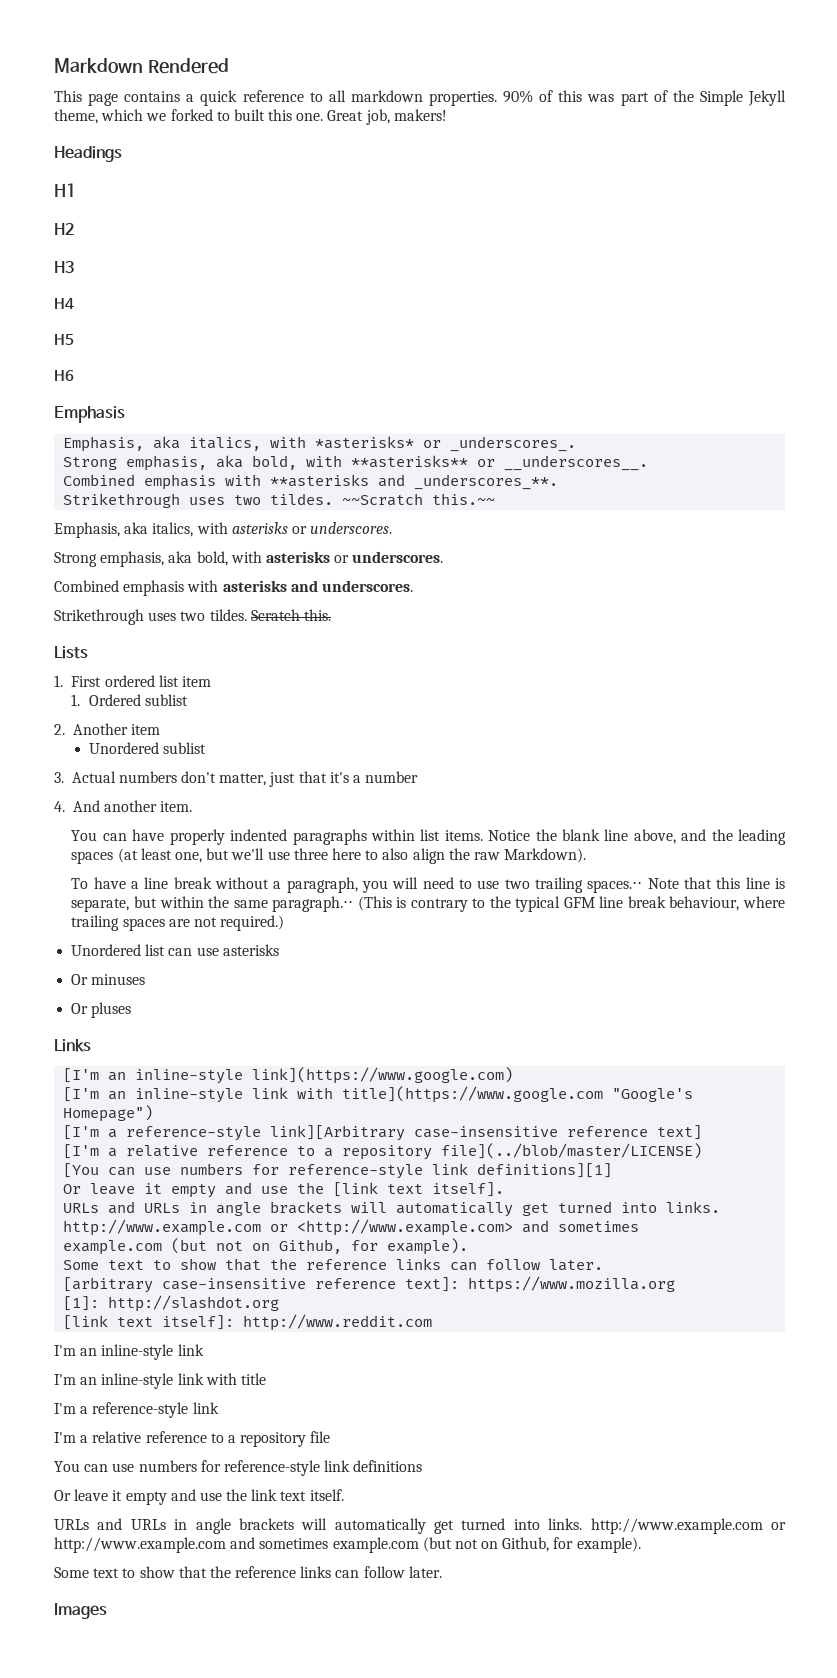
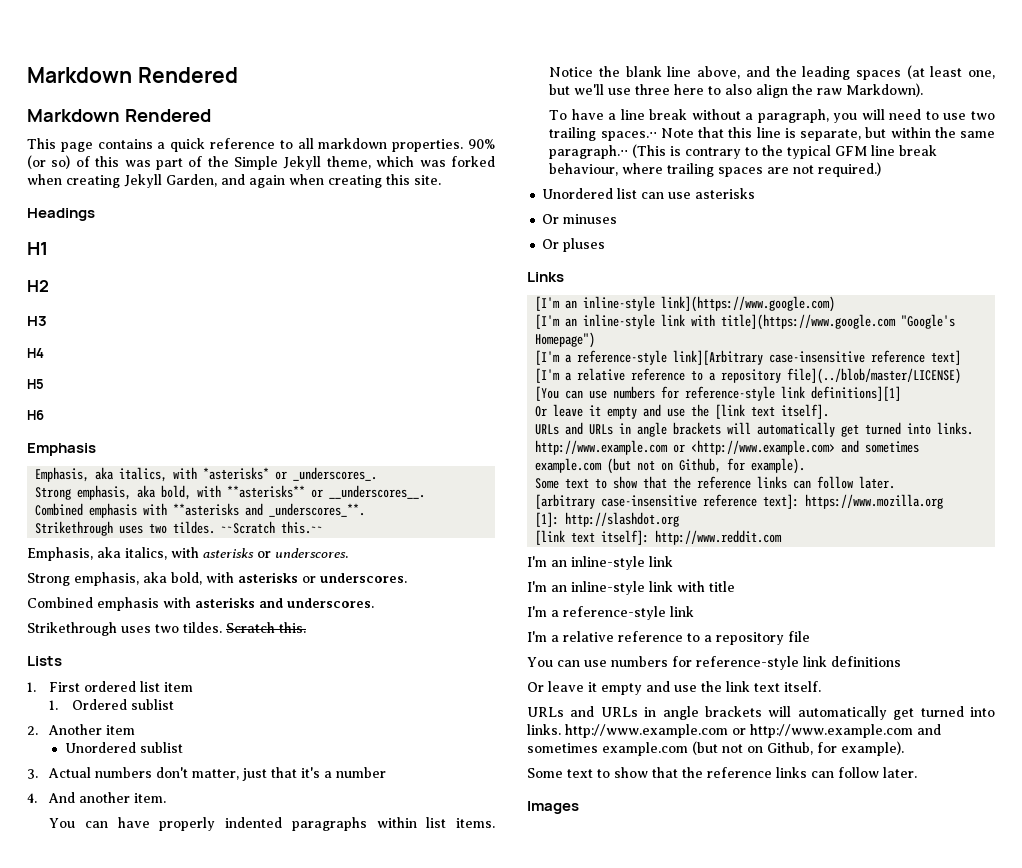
[54,58,229,74] Markdown Rendered -> [27,67,238,83] [27,109,211,122] Markdown Rendered // Markdown Rendered
(534, 96) none -> [27,155,71,169] (or so)
[146,109,447,125] we forked to built this one. Great job, makers! -> [419,156,495,167] [27,174,441,188] was forked when creating Jekyll Garden, and again when creating this site.

